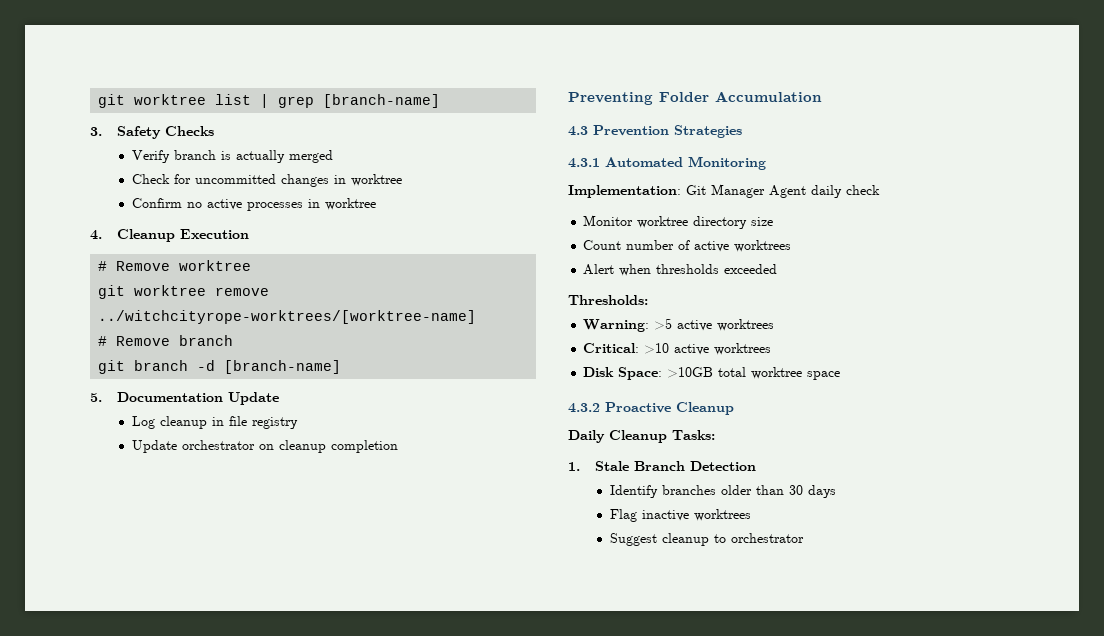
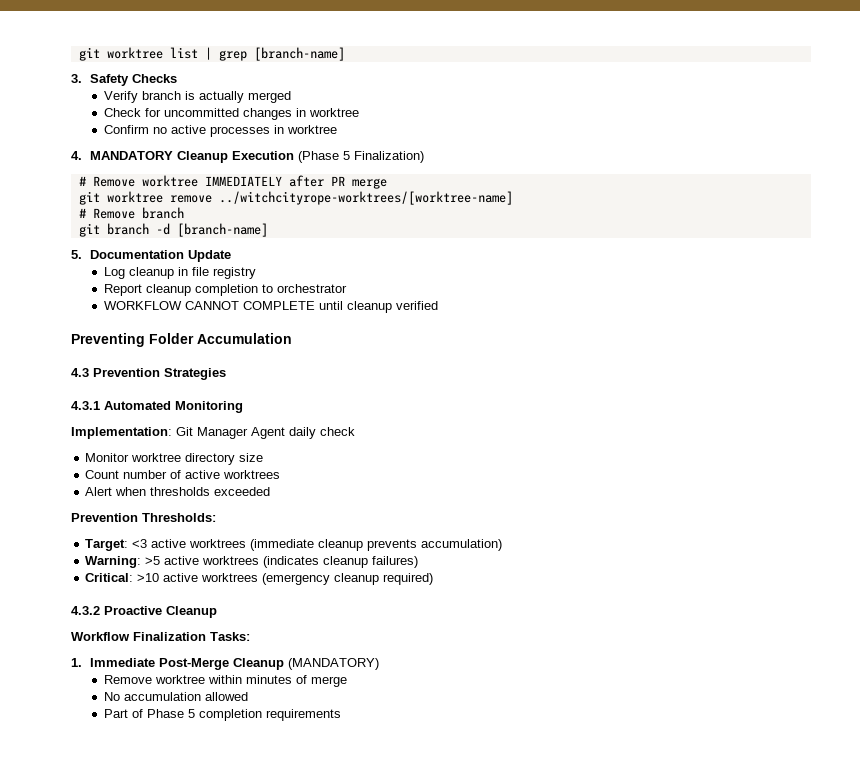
(102, 235) none -> [89,151,173,160] MANDATORY
(249, 234) none -> [297,151,424,163] (Phase 5 Finalization)
(252, 265) none -> [204,175,387,189] IMMEDIATELY after PR merge
[131,440,274,453] Update orchestrator on -> [103,284,142,296] Report
(398, 446) none -> [261,284,347,293] [103,301,438,313] to orchestrator // WORKFLOW CANNOT COMPLETE until cleanup verified
(778, 269) none -> [71,513,138,522] Prevention
(648, 300) none -> [85,539,503,551] // Target: <3 active worktrees (immediate cleanup prevents accumulation)
(775, 325) none -> [263,556,419,568] (indicates cleanup failures)
[583,367,841,380] // Disk Space: >10GB total worktree space -> [262,573,434,585] (emergency cleanup required)
[568,430,667,443] Daily Cleanup -> [71,632,206,641] Workflow Finalization
[594,461,756,471] [609,485,836,498] [609,509,751,522] [609,533,804,546] Stale Branch Detection // Identify branches older than 30 days // Flag inactive worktrees // Suggest cleanup to orchestrator -> [89,658,379,670] [103,675,347,687] [103,692,248,701] [103,709,341,721] Immediate Post-Merge Cleanup (MANDATORY) // Remove worktree within minutes of merge // No accumulation allowed // Part of Phase 5 completion requirements

